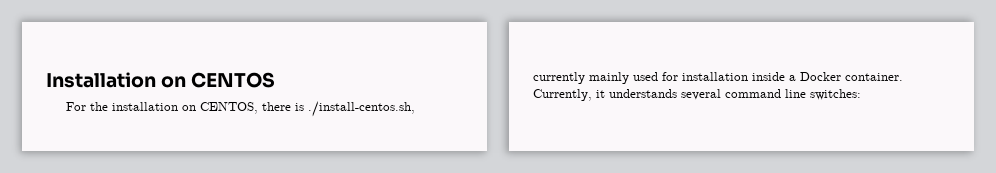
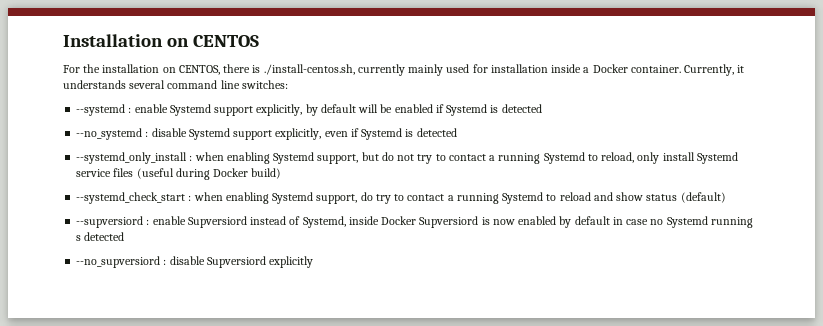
(861, 94) none -> [76,104,542,116] [76,128,457,140] [76,152,738,164] [76,168,282,180] [76,192,726,204] [76,216,753,228] [76,232,125,241] [76,256,314,268] // --systemd : enable Systemd support explicitly, by default will be enabled if Systemd is detected // --no_systemd : disable Systemd support explicitly, even if Systemd is detected // --systemd_only_install : when enabling Systemd support, but do not try to contact a running Systemd to reload, only install Systemd service files (useful during Docker build) // --systemd_check_start : when enabling Systemd support, do try to contact a running Systemd to reload and show status (default) // --supversiord : enable Supversiord instead of Systemd, inside Docker Supversiord is now enabled by default in case no Systemd running s detected // --no_supversiord : disable Supversiord explicitly

